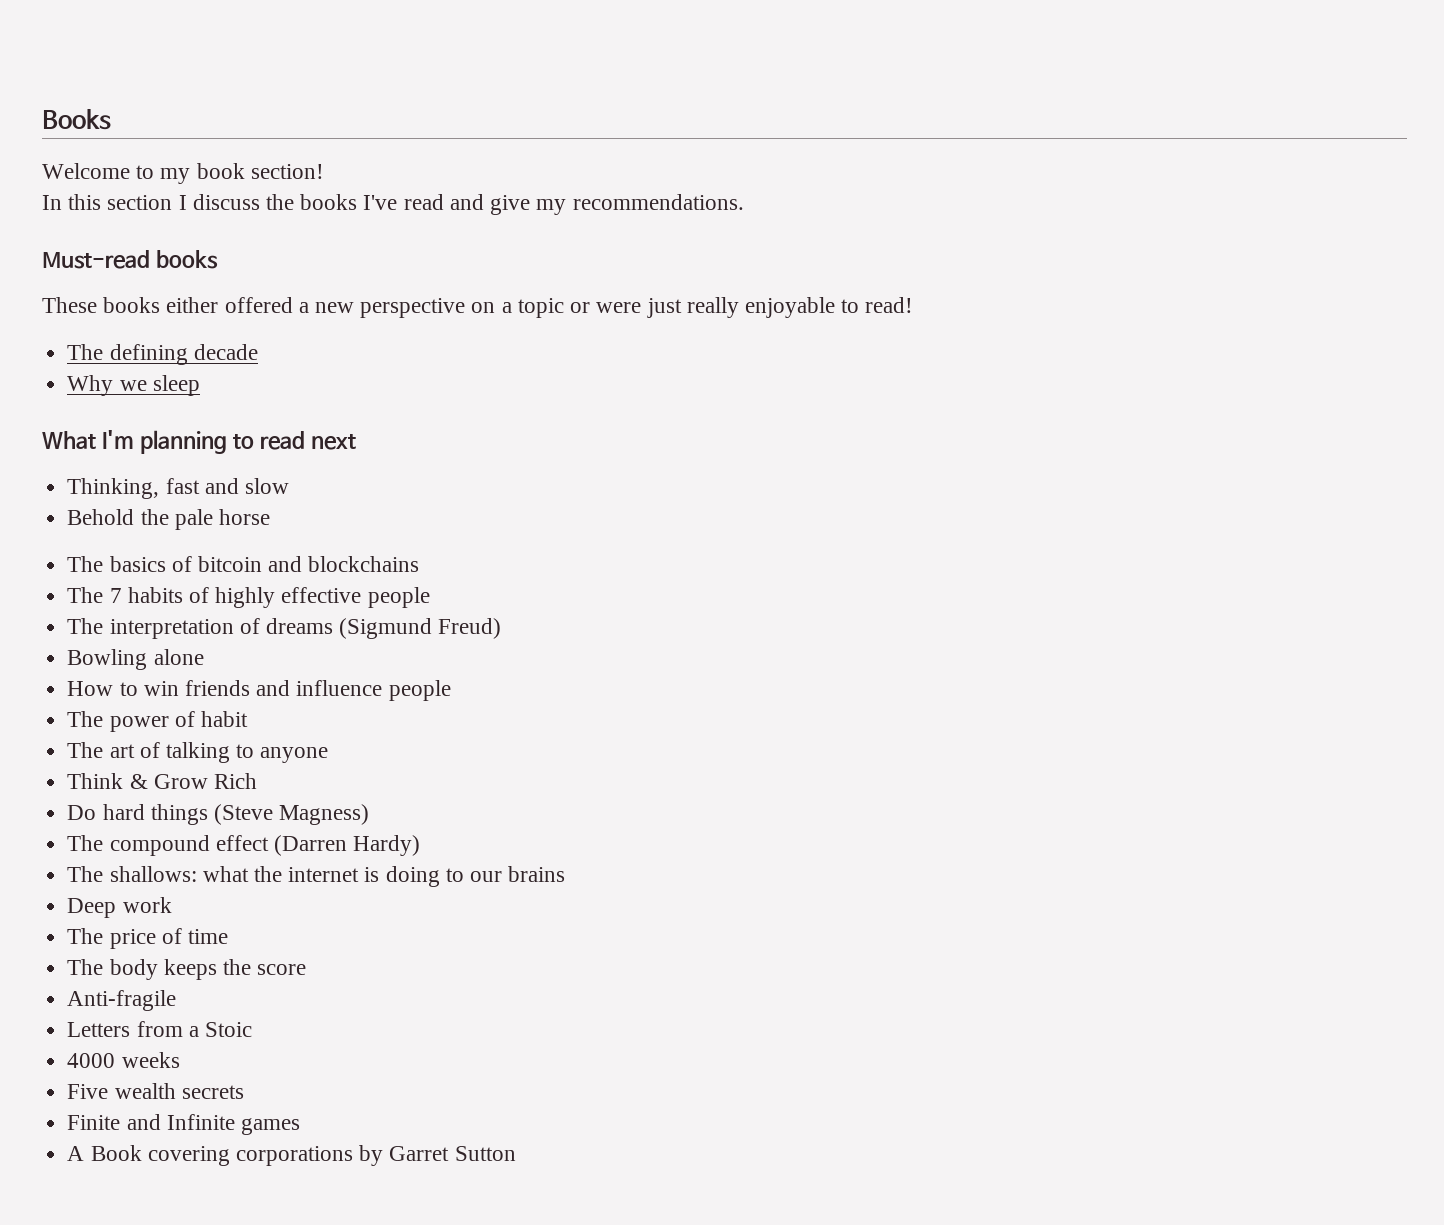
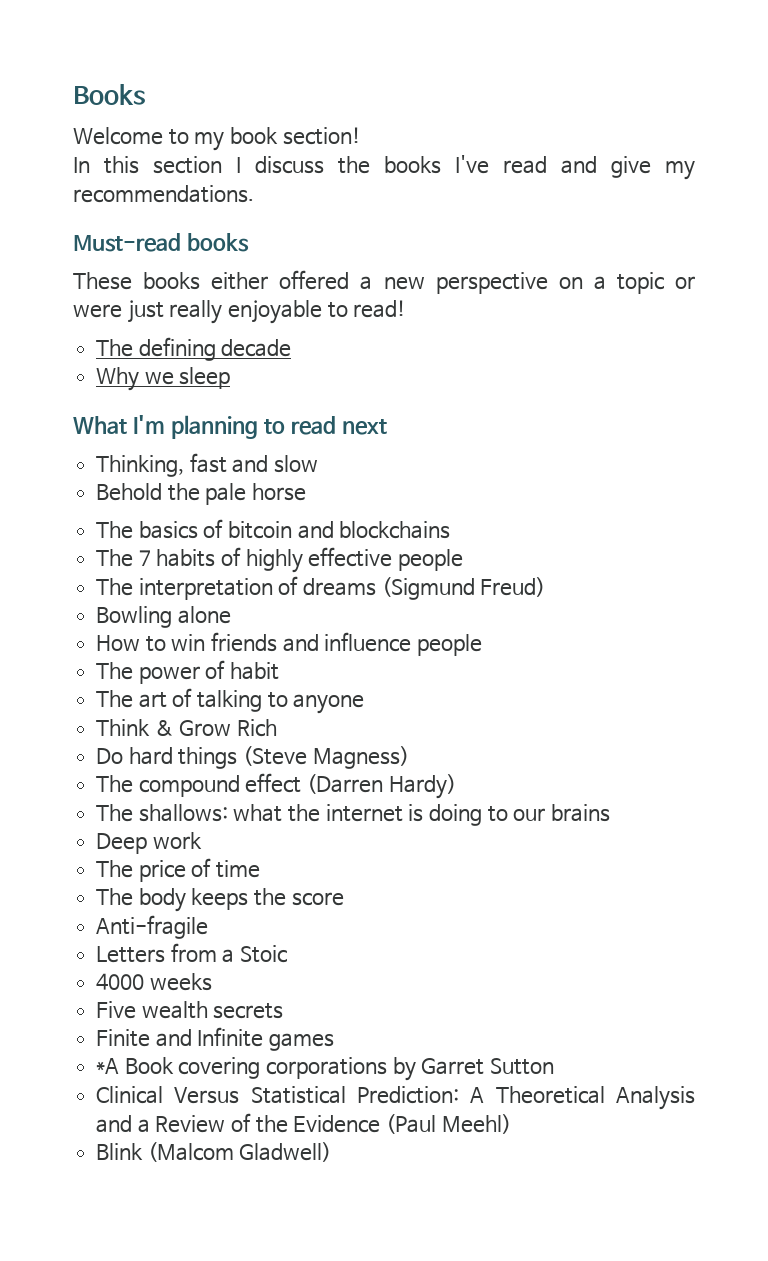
[67,1146,85,1161] A -> [96,1058,120,1074] *A
(516, 1153) none -> [96,1086,696,1110] [96,1113,511,1134] [96,1142,332,1162] // Clinical Versus Statistical Prediction: A Theoretical Analysis and a Review of the Evidence (Paul Meehl) // Blink (Malcom Gladwell)

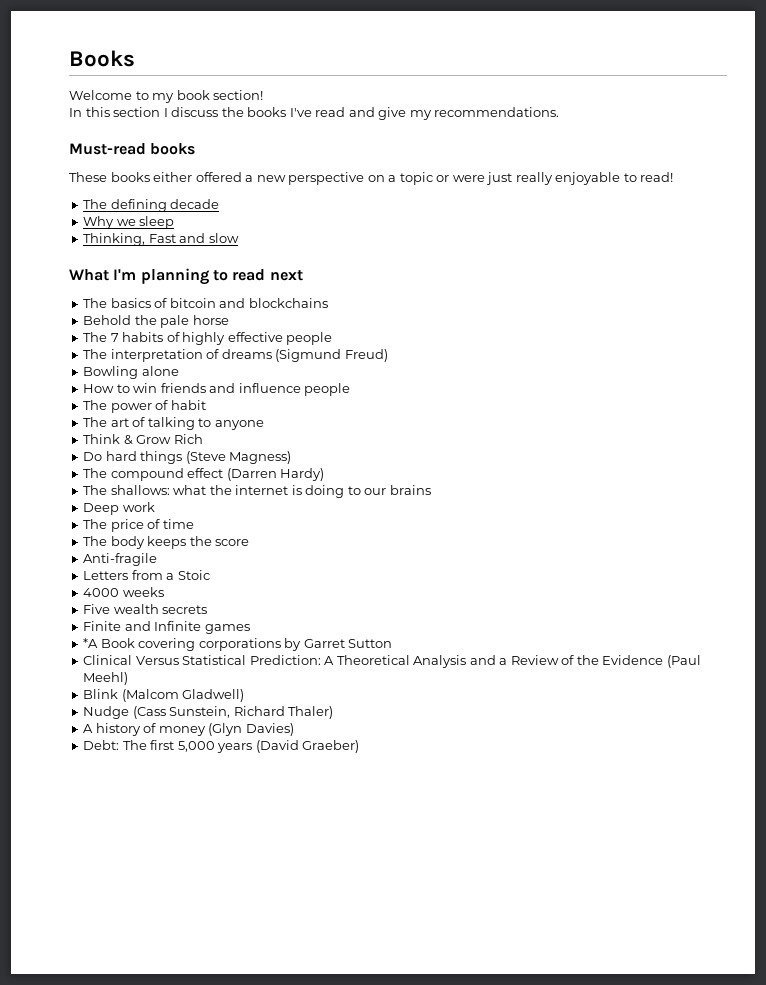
(231, 378) none -> [83,233,239,246] // Thinking, Fast and slow
[96,453,319,477] [96,483,307,505] // Thinking, fast and slow // Behold the pale horse -> (303, 275) none
(451, 530) none -> [83,315,229,328] // Behold the pale horse
(332, 1152) none -> [83,706,334,719] [83,723,294,736] [83,740,360,753] // Nudge (Cass Sunstein, Richard Thaler) // A history of money (Glyn Davies) // Debt: The first 5,000 years (David Graeber)

